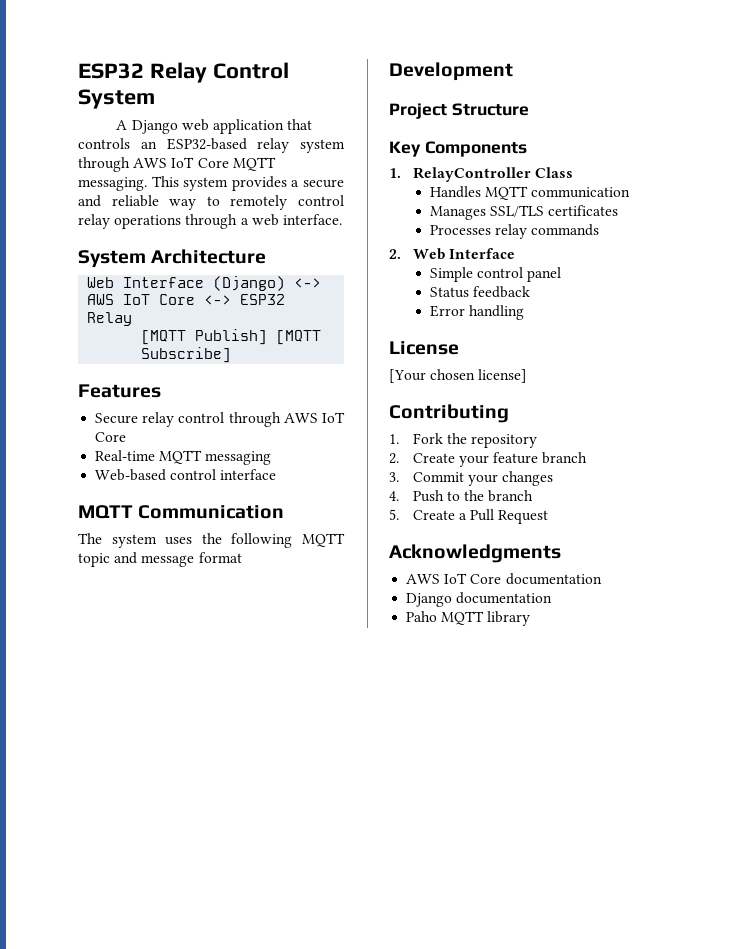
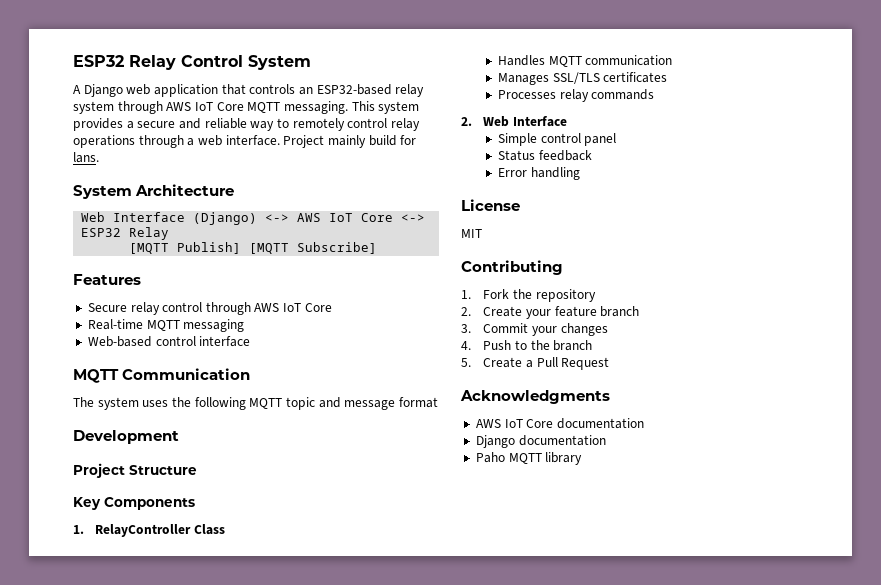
(342, 219) none -> [283,135,417,148] [73,152,99,163] Project mainly build for lans.
[389,369,528,383] [Your chosen license] -> [461,229,482,238] MIT

